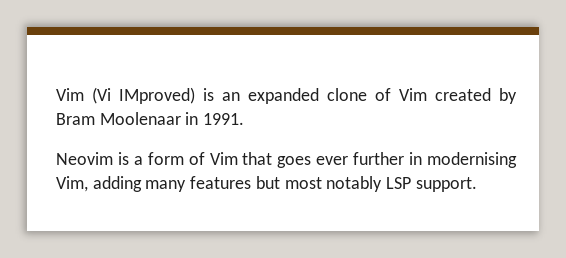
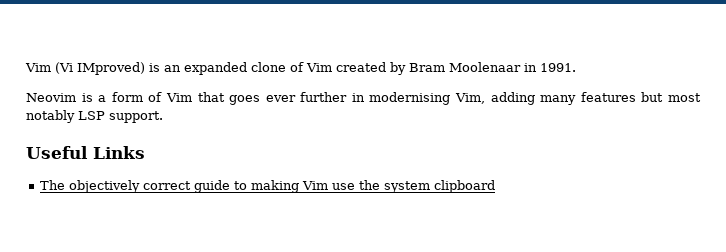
(477, 184) none -> [26,146,145,159] [40,180,496,193] // Useful Links // The objectively correct guide to making Vim use the system clipboard

